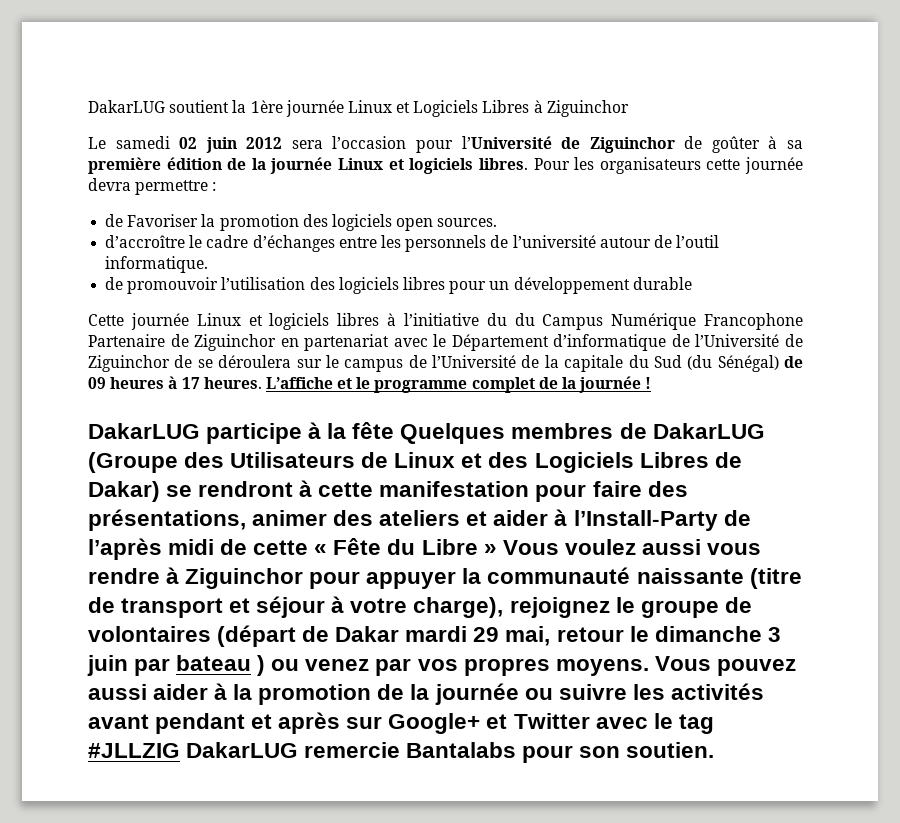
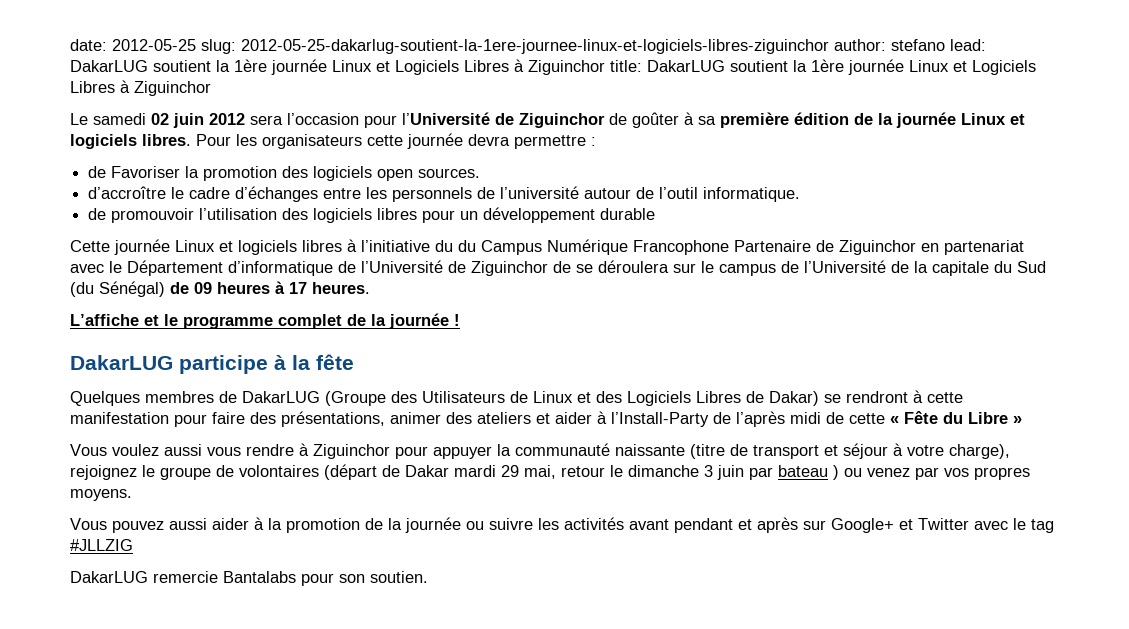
(88, 106) none -> [70,39,986,54] [70,59,642,75] date: 2012-05-25 slug: 2012-05-25-dakarlug-soutient-la-1ere-journee-linux-et-logiciels-libres-ziguinchor author: stefano lead: DakarLUG soutient la 1ère journée Linux et Logiciels Libres à Ziguinchor title:
(262, 383) none -> (370, 288) //
(395, 430) none -> (354, 362) //
(497, 549) none -> (1022, 420) //
(649, 667) none -> (132, 495) //
(180, 750) none -> (133, 545) //

